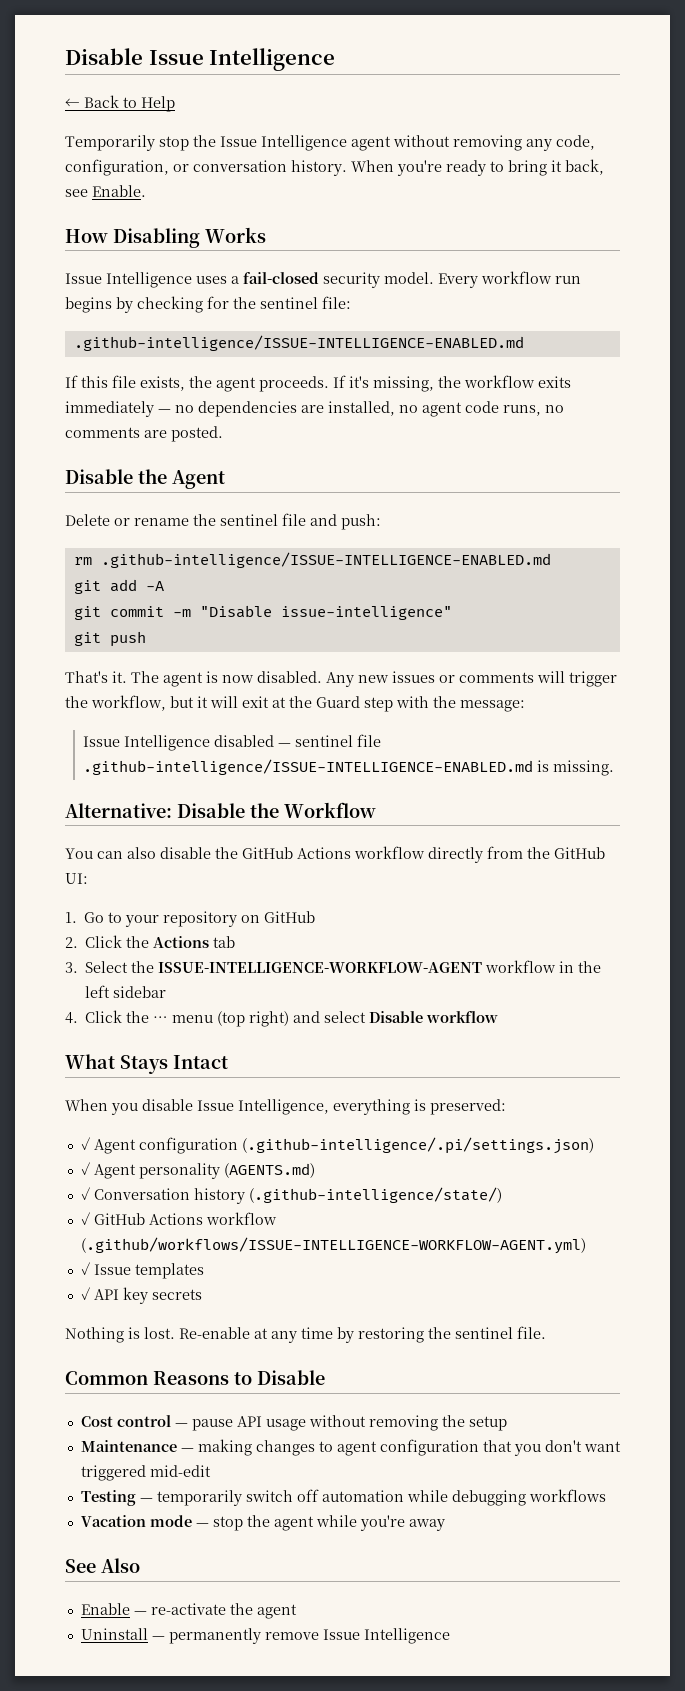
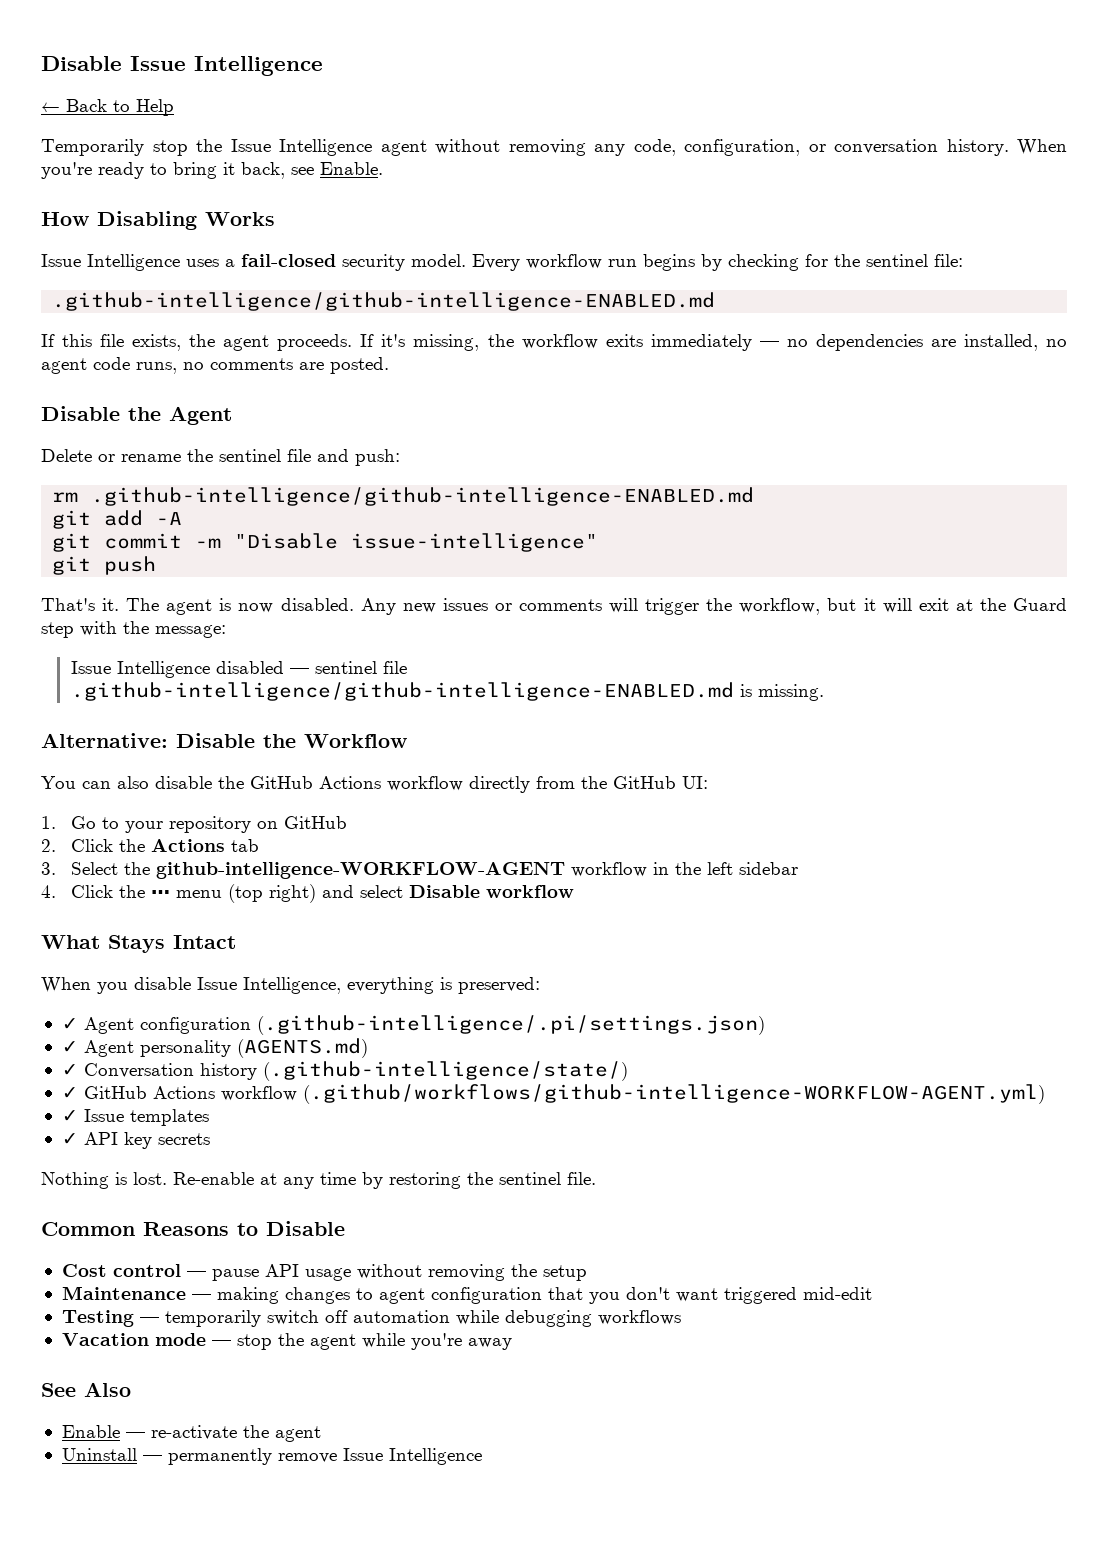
[73,335,524,351] .github-intelligence/ISSUE-INTELLIGENCE-ENABLED.md -> [52,292,716,311] .github-intelligence/github-intelligence-ENABLED.md
[100,552,551,568] .github-intelligence/ISSUE-INTELLIGENCE-ENABLED.md -> [91,487,755,506] .github-intelligence/github-intelligence-ENABLED.md
[83,759,534,775] .github-intelligence/ISSUE-INTELLIGENCE-ENABLED.md -> [70,682,734,701] .github-intelligence/github-intelligence-ENABLED.md
[158,962,483,973] ISSUE-INTELLIGENCE-WORKFLOW-AGENT -> [155,862,565,879] github-intelligence-WORKFLOW-AGENT
[80,1237,586,1254] (.github/workflows/ISSUE-INTELLIGENCE-WORKFLOW-AGENT.yml) -> [302,1084,1045,1104] (.github/workflows/github-intelligence-WORKFLOW-AGENT.yml)

